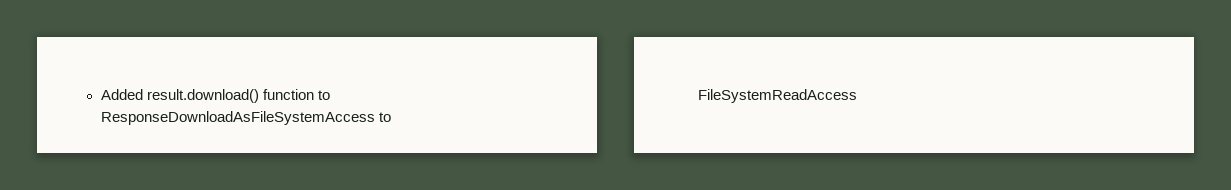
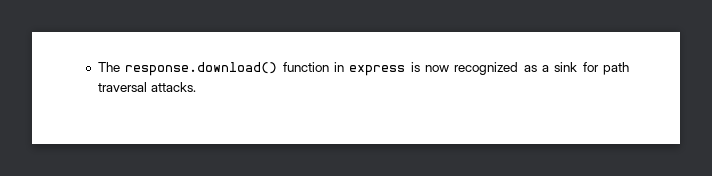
[100,89,330,103] [100,111,391,125] [697,89,857,103] Added result.download() function to ResponseDownloadAsFileSystemAccess to FileSystemReadAccess -> [97,62,629,76] [97,82,196,92] The response.download() function in express is now recognized as a sink for path traversal attacks.

